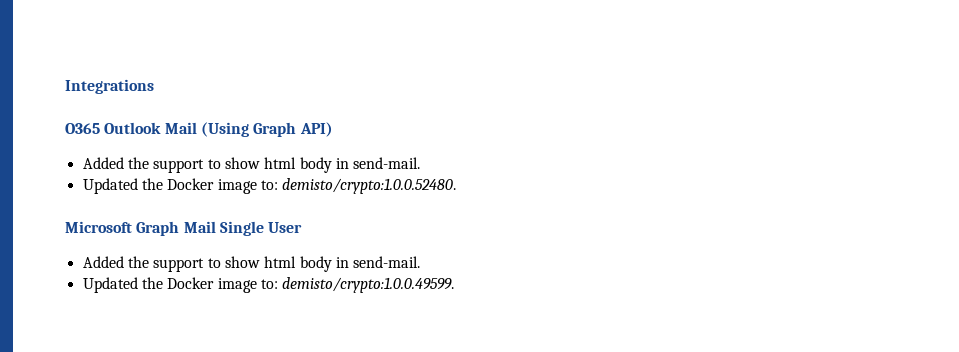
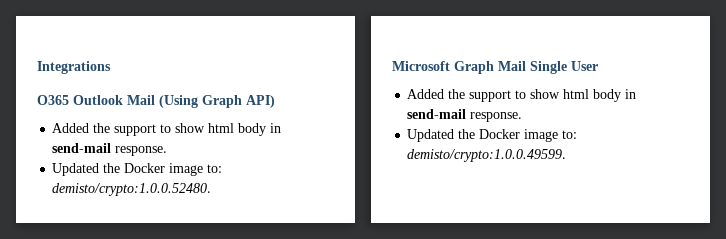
[353,157,421,169] send-mail. -> [52,143,168,156] send-mail response.
[353,256,421,268] send-mail. -> [407,109,523,122] send-mail response.

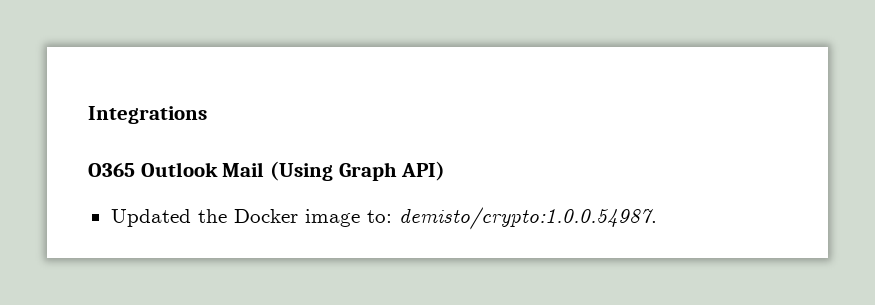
[52,123,282,136] [52,143,168,156] [52,163,223,176] [52,183,212,196] [392,61,598,74] [407,89,637,102] [407,109,523,122] [407,129,578,142] [407,149,567,162] // Added the support to show html body in send-mail response. // Updated the Docker image to: demisto/crypto:1.0.0.52480. // Microsoft Graph Mail Single User // Added the support to show html body in send-mail response. // Updated the Docker image to: demisto/crypto:1.0.0.49599. -> [110,207,657,230] // Updated the Docker image to: demisto/crypto:1.0.0.54987.

